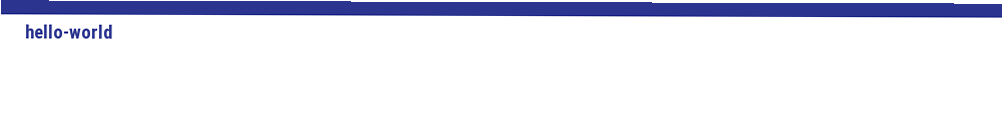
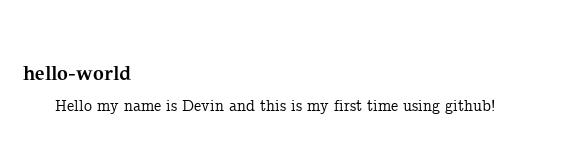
(114, 31) none -> [54,99,495,114] // Hello my name is Devin and this is my first time using github!

